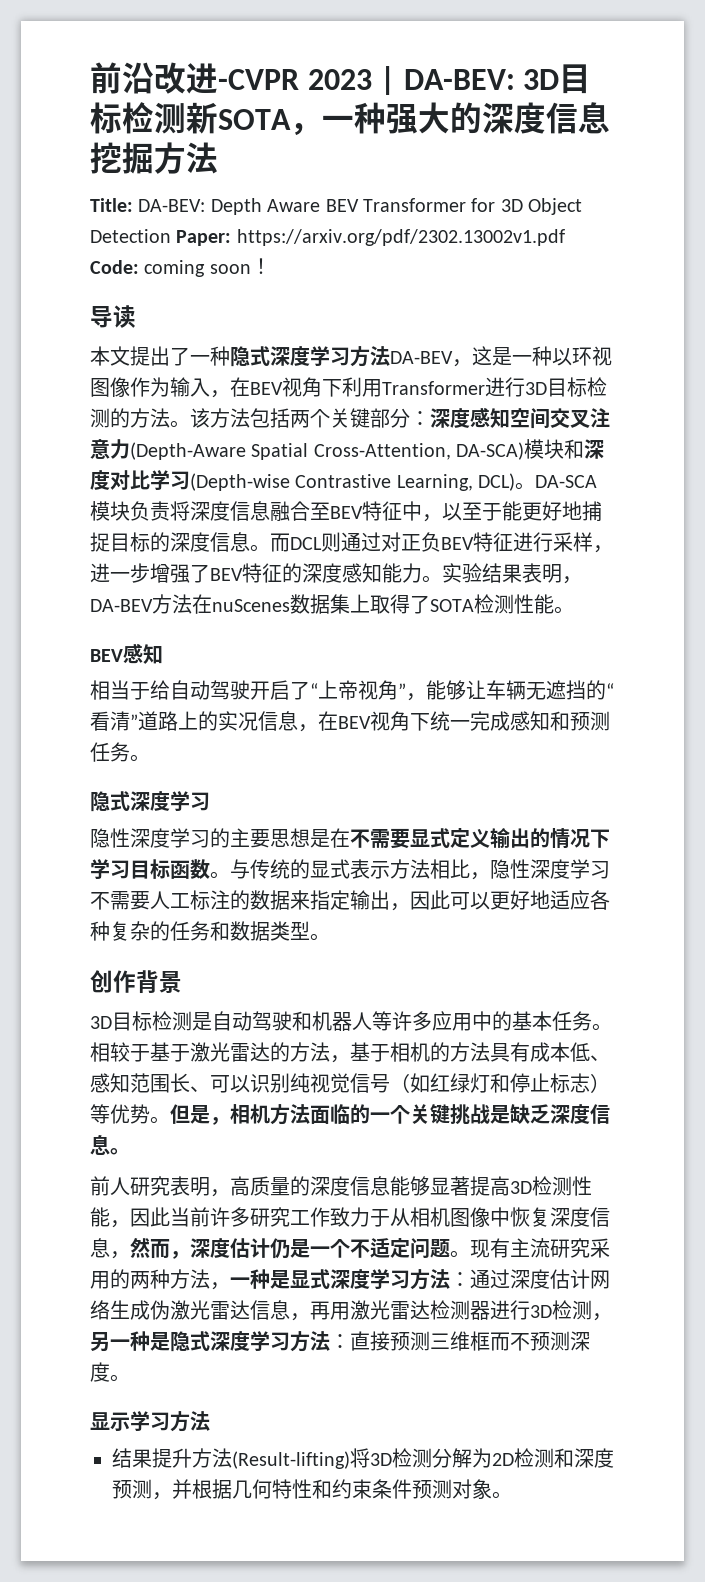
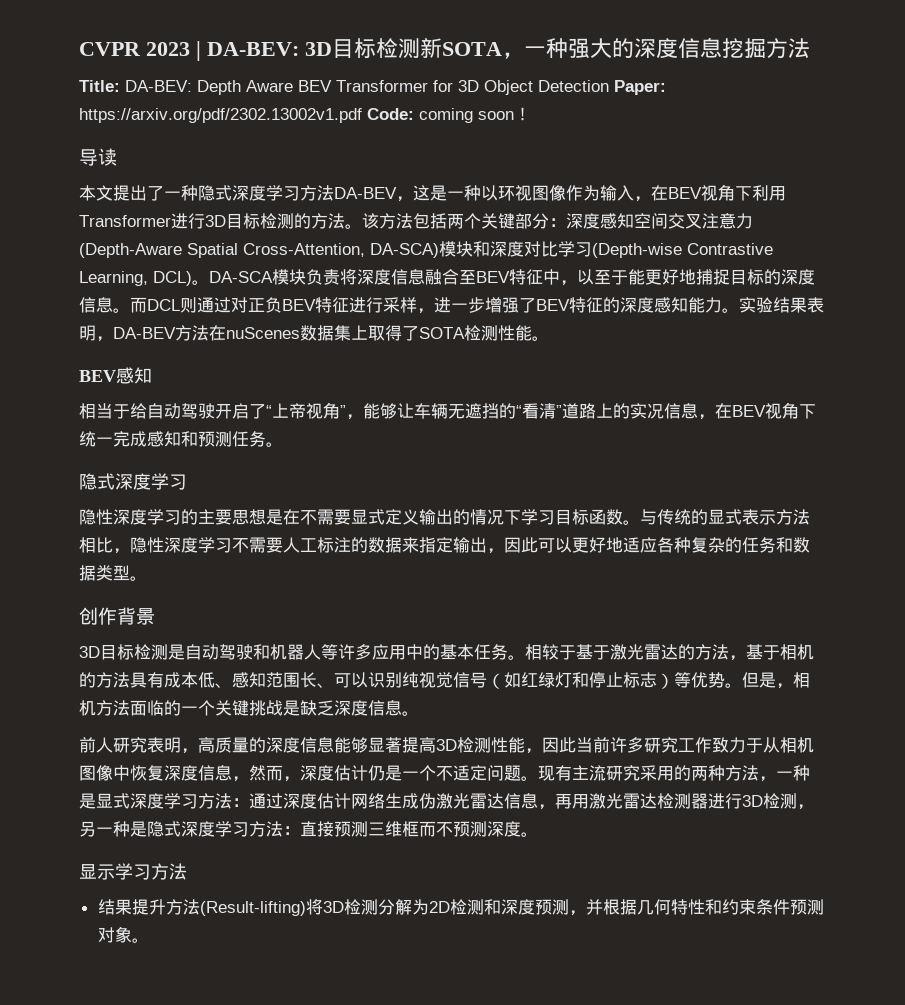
[90,62,299,94] 前沿改进-CVPR -> [79,42,141,56] CVPR

